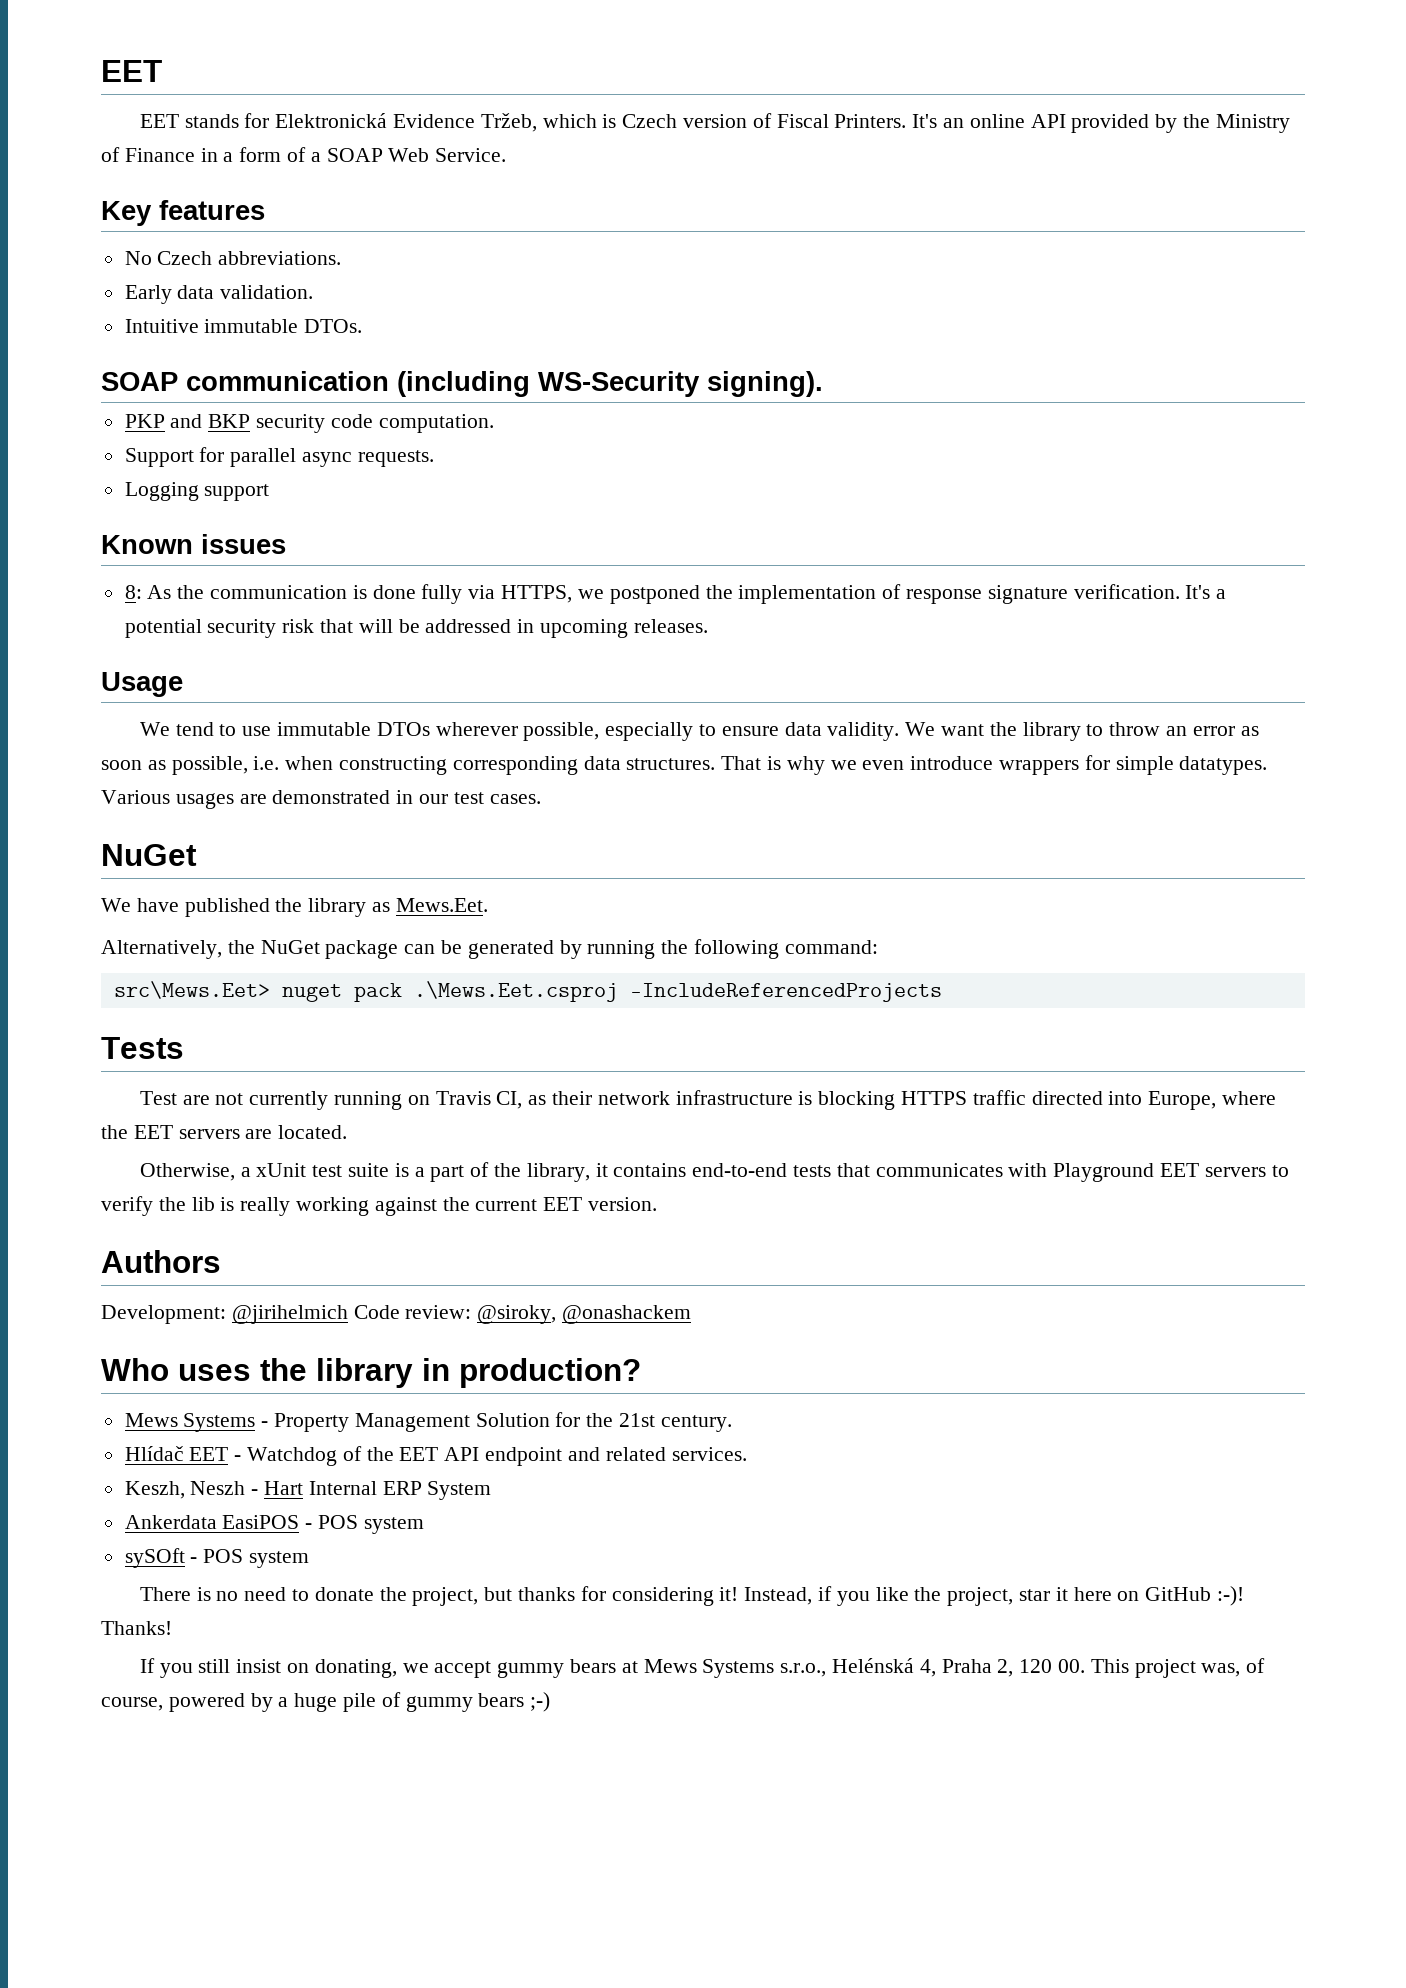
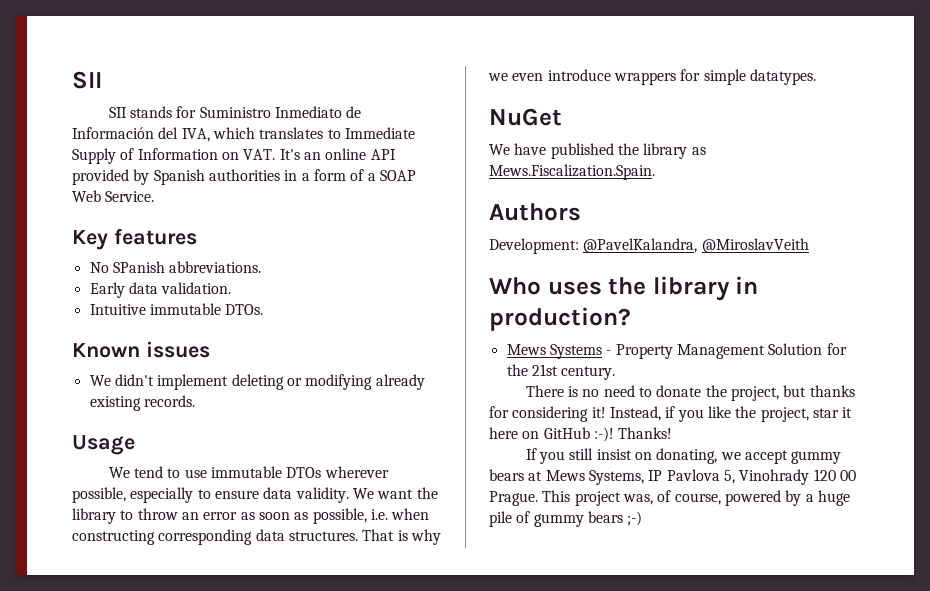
[101,60,162,82] [139,113,907,132] EET // EET stands for Elektronická Evidence Tržeb, which is Czech version of Fiscal Printers. -> [72,71,102,89] [108,106,362,118] [72,127,415,142] [72,148,276,164] SII // SII stands for Suministro Inmediato de Información del IVA, which translates to Immediate Supply of Information on VAT.
[1183,114,1290,133] [101,147,195,162] the Ministry of Finance -> [153,169,280,185] Spanish authorities
[157,251,213,265] Czech -> [112,261,165,273] SPanish
[101,371,823,397] [124,414,494,433] [124,447,434,467] [124,482,270,501] [101,534,286,554] [124,584,1227,604] [124,619,708,638] SOAP communication (including WS-Security signing). // PKP and BKP security code computation. // Support for parallel async requests. // Logging support // Known issues // 8: As the communication is done fully via HTTPS, we postponed the implementation of response signature verification. It's a potential security risk that will be addressed in upcoming releases. -> [72,341,210,358] [89,374,425,390] [89,395,195,411] Known issues // We didn't implement deleting or modifying already existing records.
[101,790,541,809] Various usages are demonstrated in our test cases. -> (816, 77) none
[395,898,488,912] [101,939,878,959] [113,981,942,1002] [101,1037,184,1059] [139,1090,1277,1110] [101,1125,348,1139] [139,1162,1289,1182] [101,1196,658,1216] [101,1250,221,1273] [101,1305,692,1324] Mews.Eet. // Alternatively, the NuGet package can be generated by running the following command: // src\Mews.Eet> nuget pack .\Mews.Eet.csproj -IncludeReferencedProjects // Tests // Test are not currently running on Travis CI, as their network infrastructure is blocking HTTPS traffic directed into Europe, where the EET servers are located. // Otherwise, a xUnit test suite is a part of the library, it contains end-to-end tests that communicates with Playground EET servers to verify the lib is really working against the current EET version. // Authors // Development: @jirihelmich Code review: @siroky, @onashackem -> [489,164,655,180] [489,203,581,221] [489,238,809,254] Mews.Fiscalization.Spain. // Authors // Development: @PavelKalandra, @MiroslavVeith
[124,1446,747,1466] [124,1481,492,1500] [124,1515,424,1534] [124,1548,310,1568] // Hlídač EET - Watchdog of the EET API endpoint and related services. // Keszh, Neszh - Hart Internal ERP System // Ankerdata EasiPOS - POS system // sySOft - POS system -> (616, 373) none
[702,1658,1086,1678] Systems s.r.o., Helénská 4, Praha 2, 120 00. -> [588,469,856,485] [489,491,538,506] Systems, IP Pavlova 5, Vinohrady 120 00 Prague.

